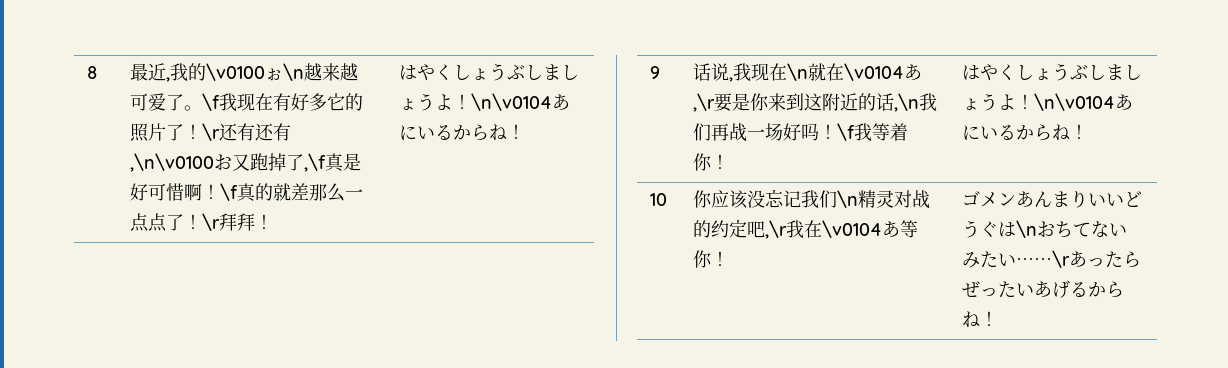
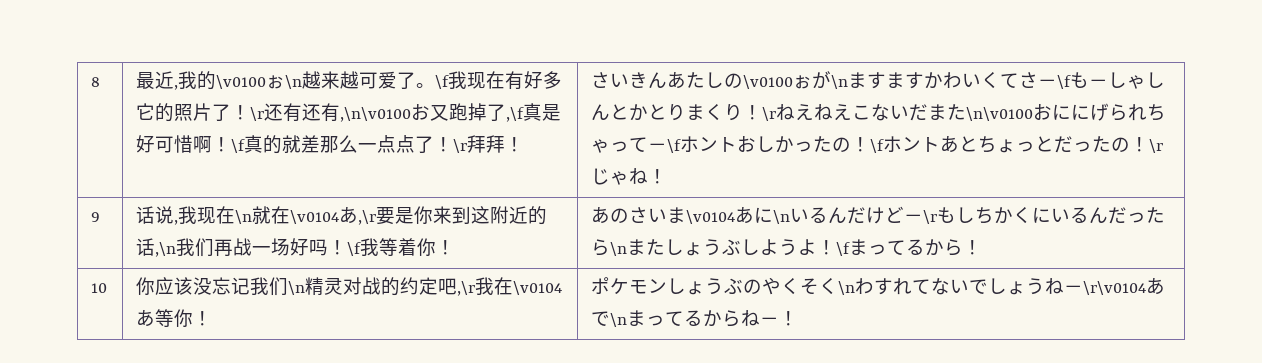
[398,63,579,81] [398,93,570,111] [398,124,489,141] はやくしょうぶしましょうよ！\n\v0104あにいるから -> [591,71,1166,89] [591,103,1167,121] [591,135,1164,153] [591,168,630,185] さいきんあたしの\v0100ぉが\nますますかわいくてさ－\fも－しゃしんとかとりまくり！\rねえねえこないだまた\n\v0100おににげられちゃって－\fホントおしかったの！\fホントあとちょっとだったの！\rじゃ
[961,63,1142,81] [961,93,1133,111] [961,124,1070,141] はやくしょうぶしましょうよ！\n\v0104あにいるからね -> [591,206,1166,224] [591,239,964,256] あのさいま\v0104あに\nいるんだけど－\rもしちかくにいるんだったら\nまたしょうぶしようよ！\fまってるから
[961,190,1142,208] [961,220,1127,238] [961,250,1141,268] [961,280,1124,298] [961,311,980,328] ゴメンあんまりいいどうぐは\nおちてないみたい⋯⋯\rあったらぜったいあげるからね -> [591,277,1166,295] [591,310,780,327] ポケモンしょうぶのやくそく\nわすれてないでしょうね－\r\v0104あで\nまってるからね－

